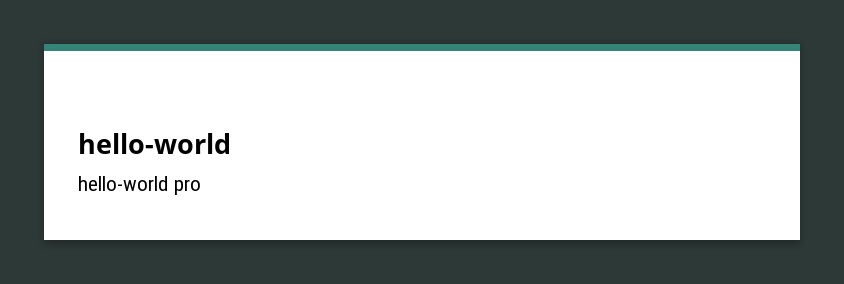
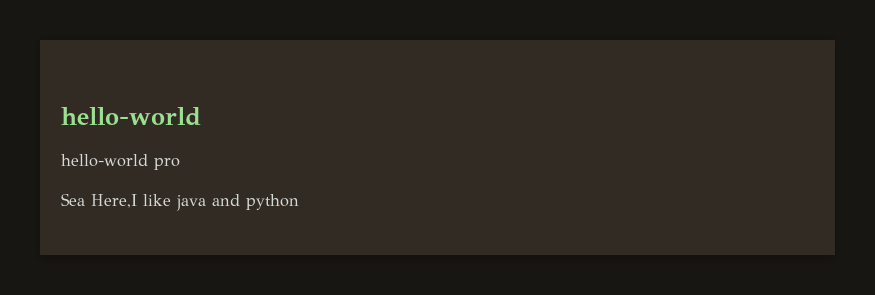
(201, 187) none -> [61,193,299,211] // Sea Here,I like java and python

